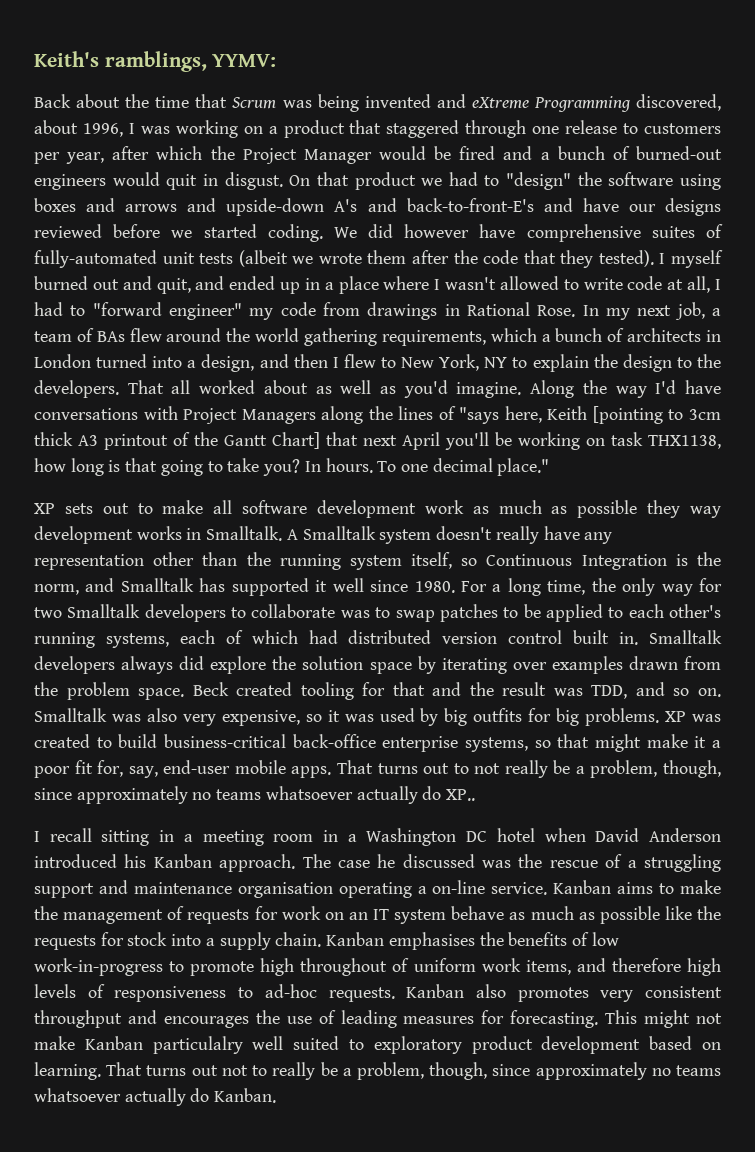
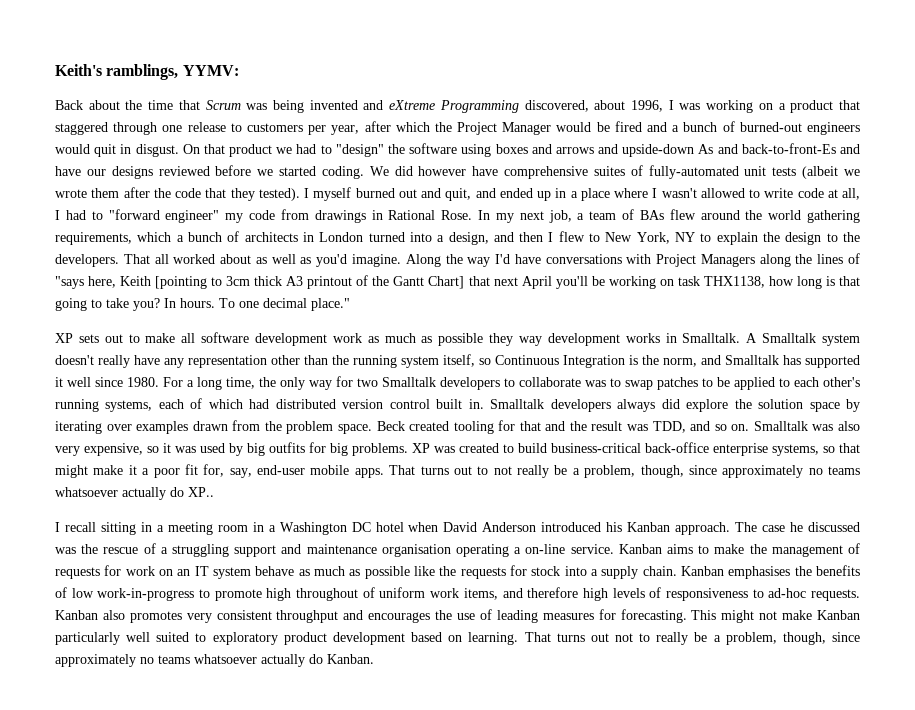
[334,198,534,212] A's and back-to-front-E's -> [698,143,836,154] As and back-to-front-Es
[152,1036,243,1054] particulalry -> [55,632,120,645] particularly

